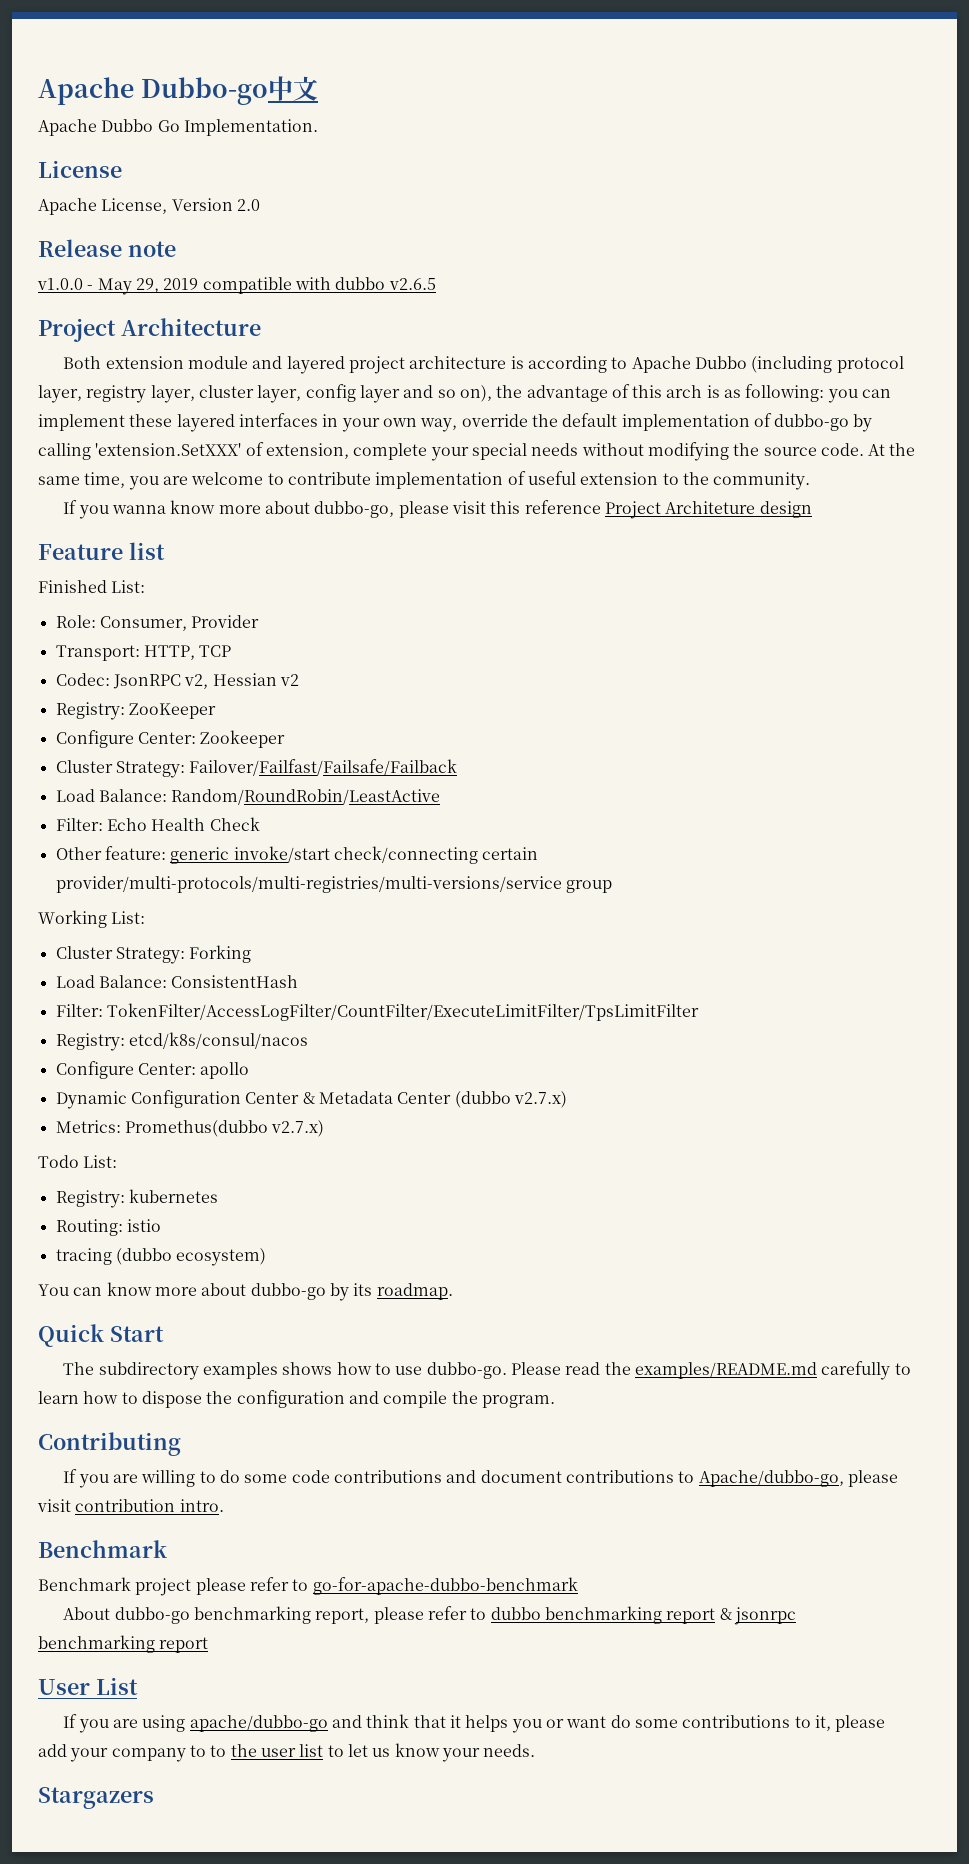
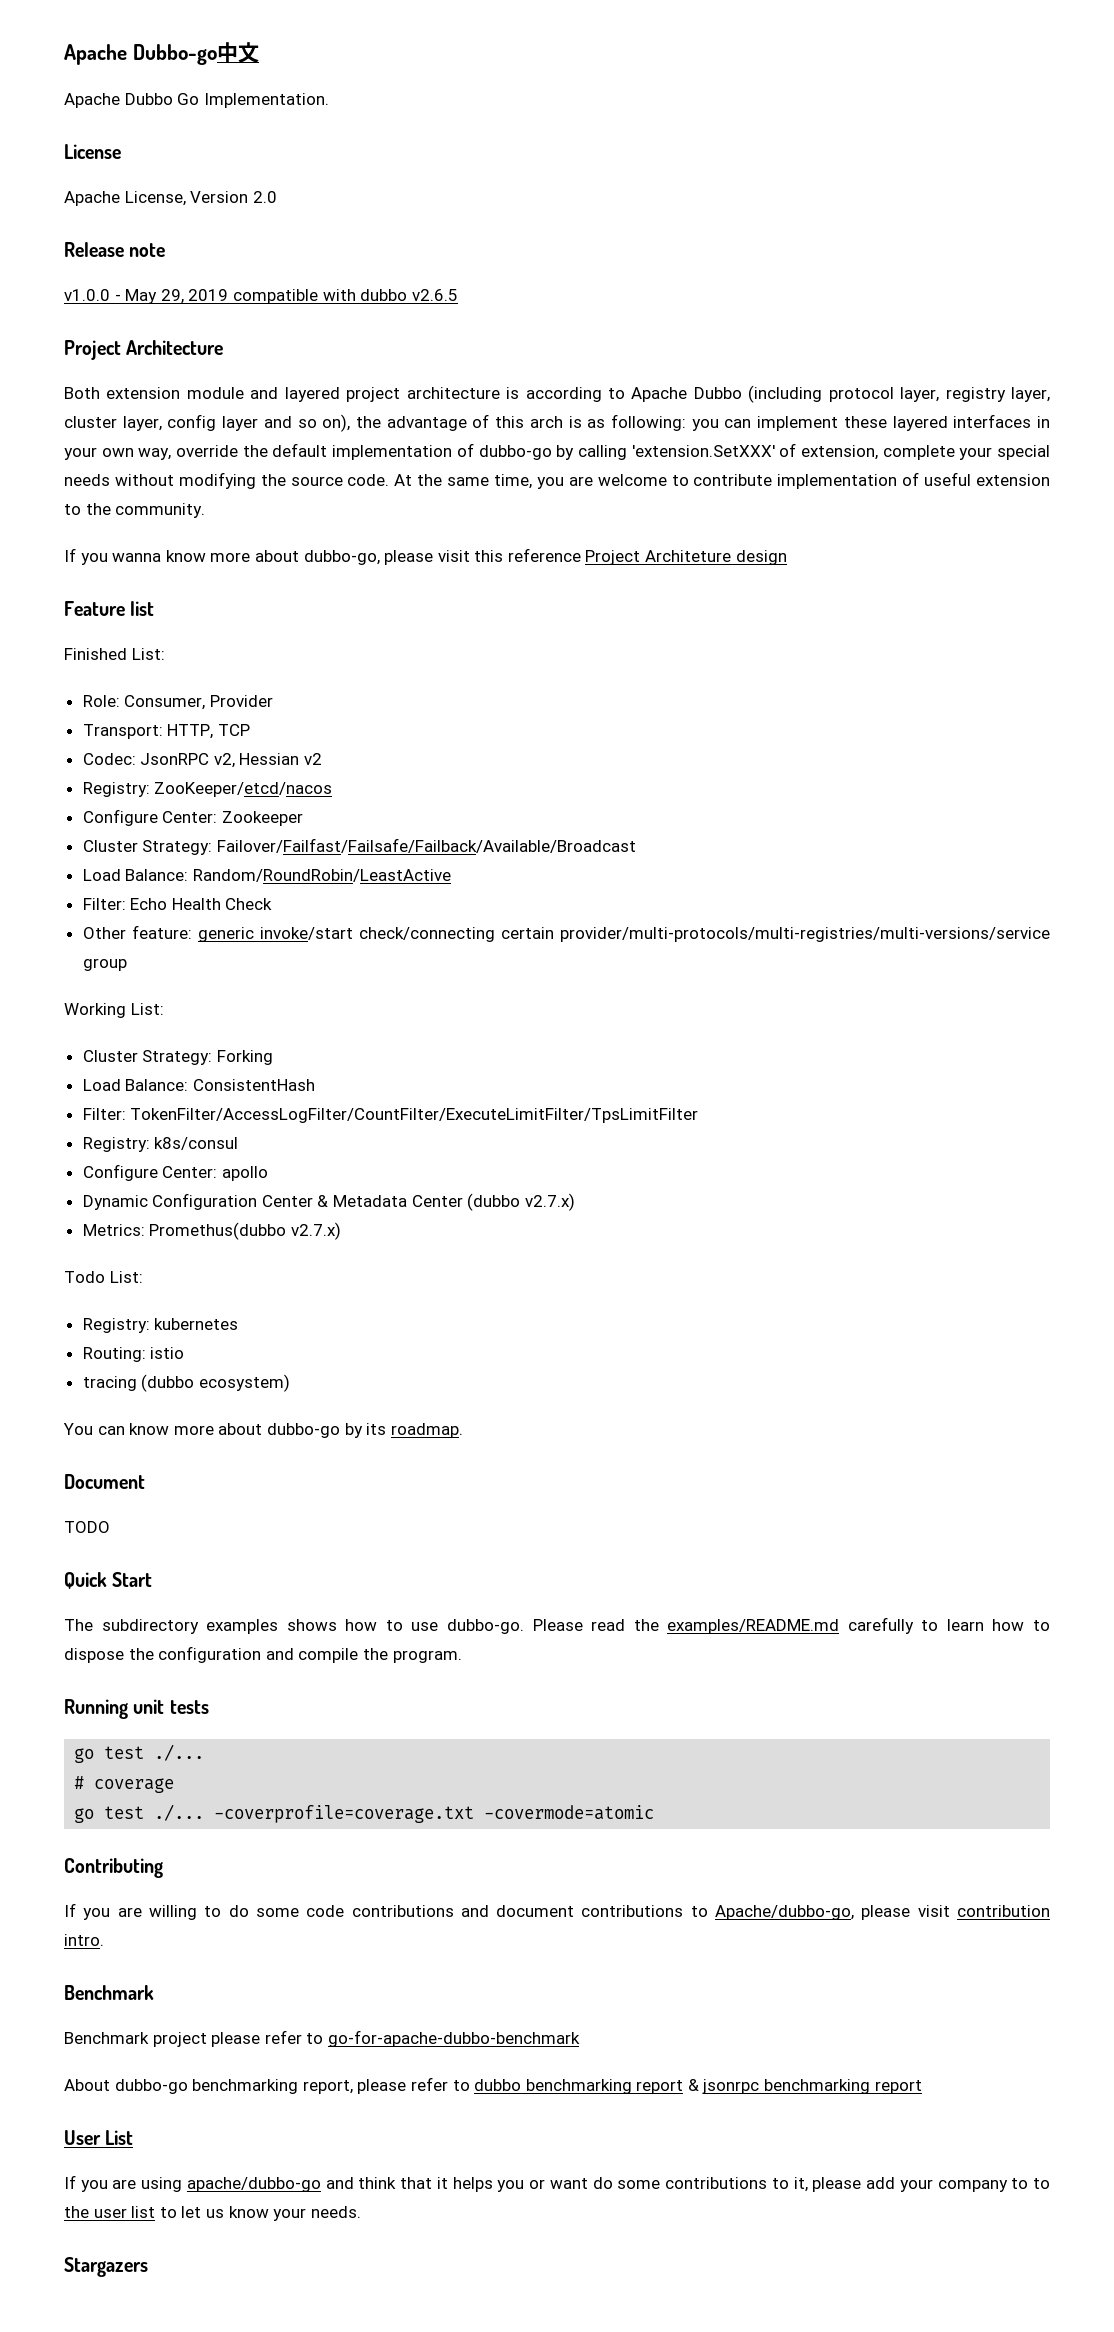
[128,703,216,719] ZooKeeper -> [154,782,333,797] ZooKeeper/etcd/nacos
[189,759,458,776] Failover/Failfast/Failsafe/Failback -> [216,838,636,853] Failover/Failfast/Failsafe/Failback/Available/Broadcast
[128,1032,308,1049] etcd/k8s/consul/nacos -> [154,1137,239,1150] k8s/consul
(453, 1291) none -> [64,1474,145,1489] [64,1521,110,1533] // Document // TODO
(555, 1401) none -> [64,1699,209,1719] [74,1744,205,1763] [74,1776,175,1793] [74,1804,655,1823] // Running unit tests // go test ./... // # coverage // go test ./... -coverprofile=coverage.txt -covermode=atomic

